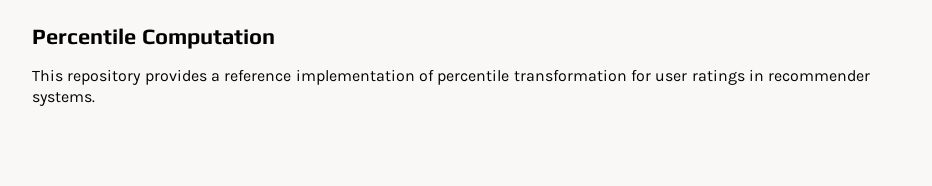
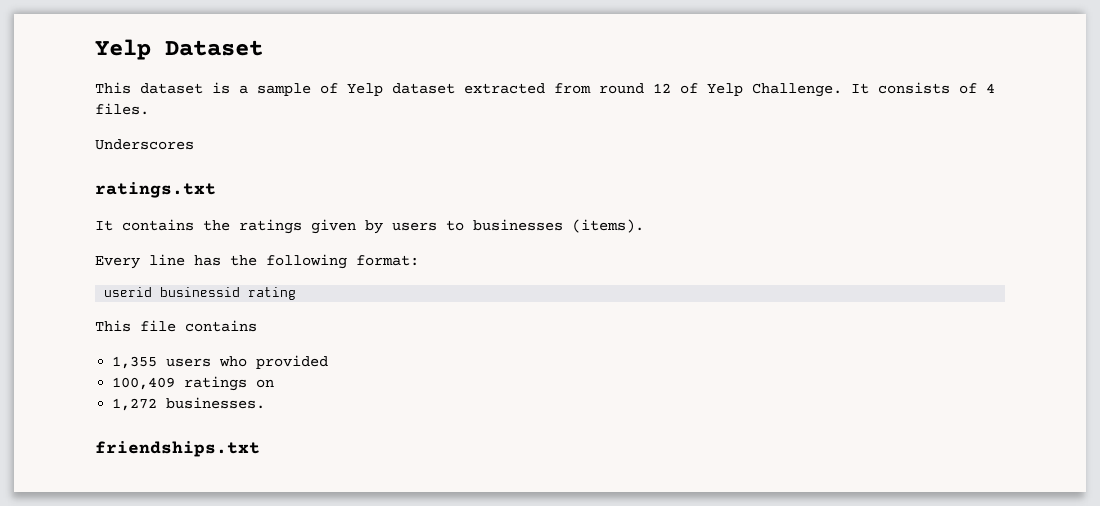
[32,28,275,49] [32,69,871,85] [32,92,95,106] Percentile Computation // This repository provides a reference implementation of percentile transformation for user ratings in recommender systems. -> [95,39,263,60] [95,82,995,97] [95,103,149,115] [95,139,194,150] [95,182,216,198] [95,219,644,234] [95,254,419,269] [104,287,297,300] [95,320,257,332] [112,355,329,369] [112,376,275,391] [112,397,266,411] [95,441,260,457] Yelp Dataset // This dataset is a sample of Yelp dataset extracted from round 12 of Yelp Challenge. It consists of 4 files. // Underscores // ratings.txt // It contains the ratings given by users to businesses (items). // Every line has the following format: // userid businessid rating // This file contains // 1,355 users who provided // 100,409 ratings on // 1,272 businesses. // friendships.txt

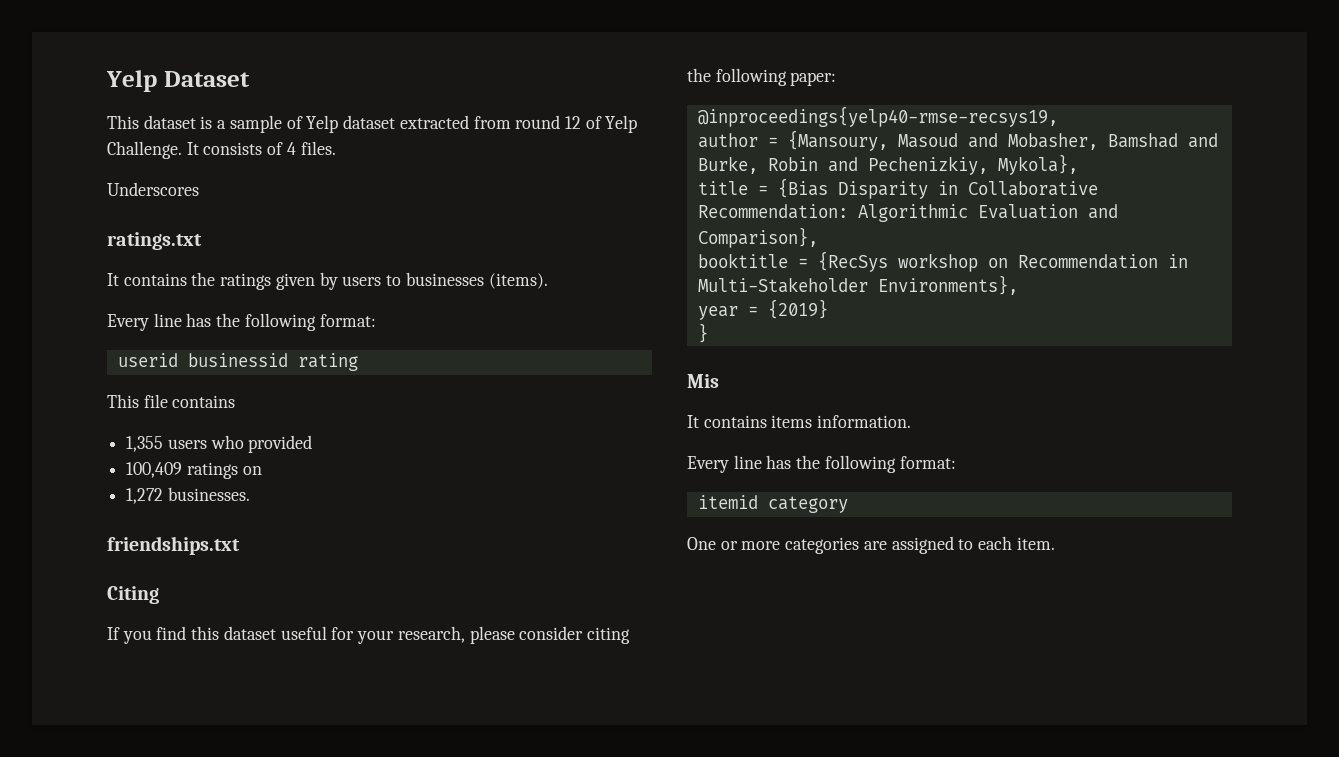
(260, 449) none -> [107,586,159,604] [107,626,630,644] [687,68,837,86] [697,106,1058,127] [697,130,1218,151] [697,154,1078,175] [697,178,1098,199] [697,204,1118,222] [697,227,818,248] [697,251,1188,272] [697,275,1018,295] [697,299,828,320] [697,323,708,343] [687,374,719,388] [687,415,912,428] [687,455,956,473] [697,495,848,513] [687,536,1055,554] // Citing // If you find this dataset useful for your research, please consider citing the following paper: // @inproceedings{yelp40-rmse-recsys19, // author = {Mansoury, Masoud and Mobasher, Bamshad and Burke, Robin and Pechenizkiy, Mykola}, // title = {Bias Disparity in Collaborative Recommendation: Algorithmic Evaluation and Comparison}, // booktitle = {RecSys workshop on Recommendation in Multi-Stakeholder Environments}, // year = {2019} // } // Mis // It contains items information. // Every line has the following format: // itemid category // One or more categories are assigned to each item.

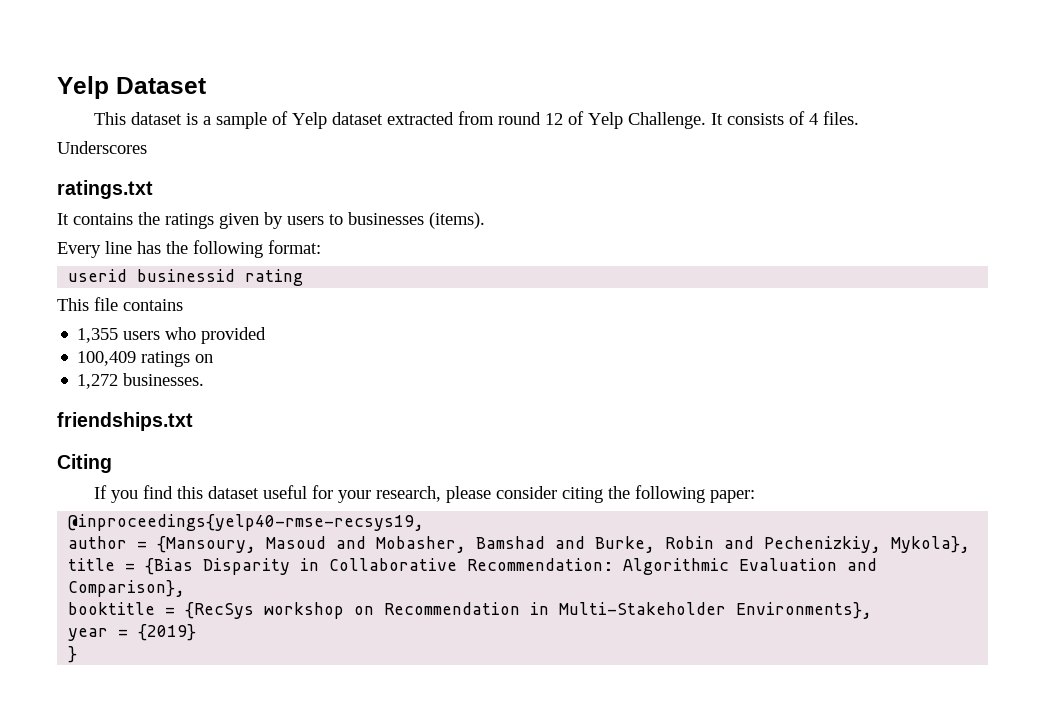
[687,374,719,388] [687,415,912,428] [687,455,956,473] [697,495,848,513] [687,536,1055,554] // Mis // It contains items information. // Every line has the following format: // itemid category // One or more categories are assigned to each item. -> (78, 654) none

